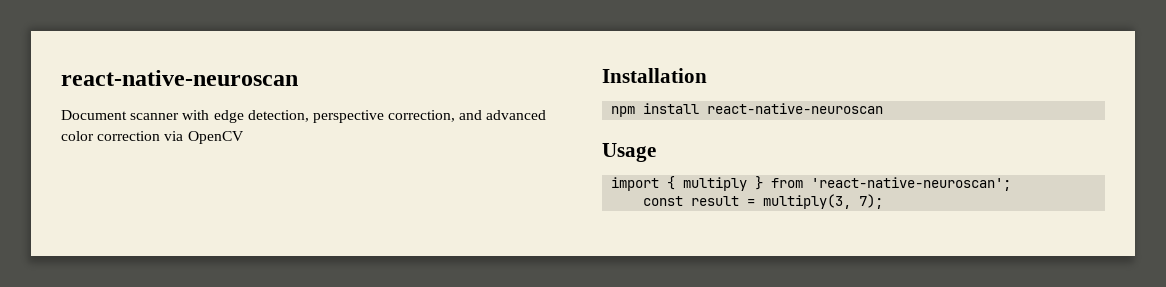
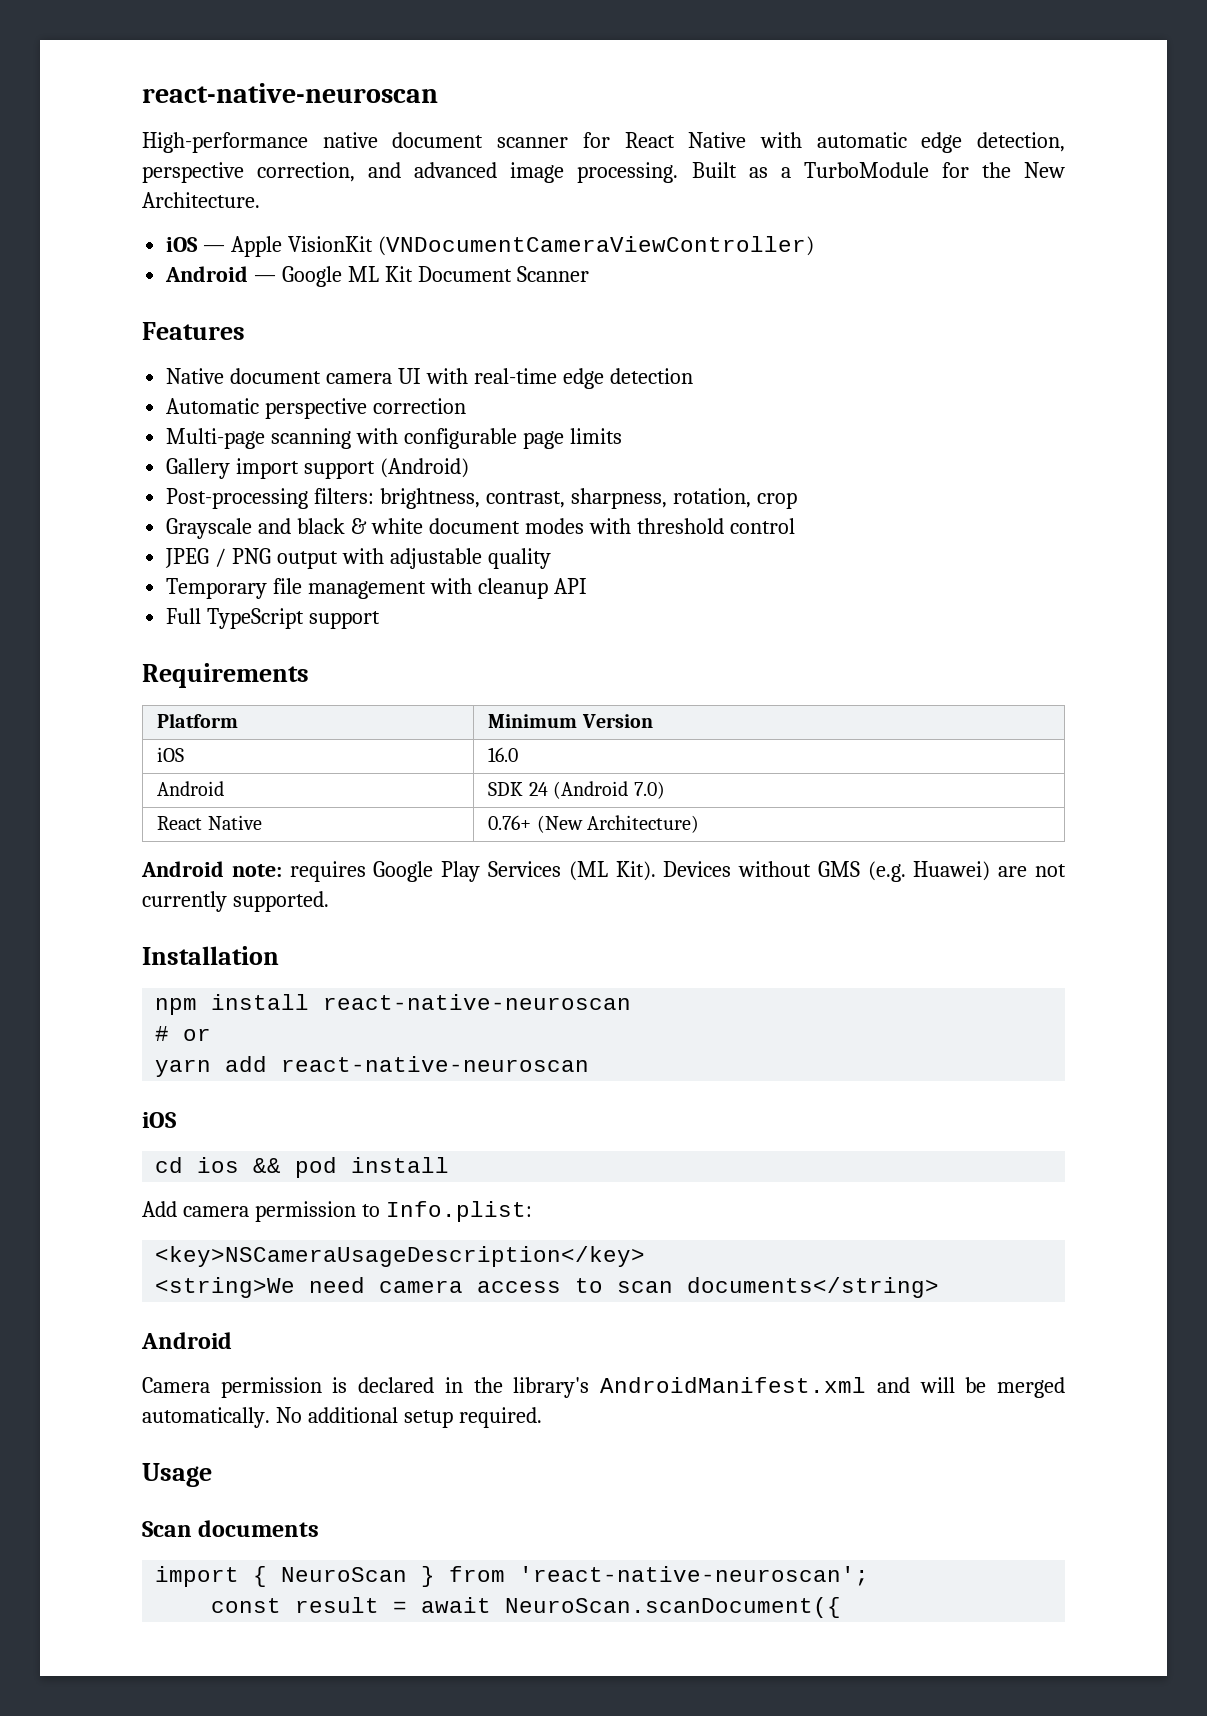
[61,70,298,86] [61,110,210,120] react-native-neuroscan // Document scanner with -> [142,83,438,103] [142,132,907,153] react-native-neuroscan // High-performance native document scanner for React Native with automatic
[61,131,244,144] [602,68,707,83] [611,103,884,117] color correction via OpenCV // Installation // npm install react-native-neuroscan -> [510,162,1066,183] [142,192,260,208] [166,236,814,257] [165,266,589,287] [142,322,245,340] [166,368,693,389] [166,398,467,419] [166,428,622,449] [166,458,470,479] [166,488,797,509] [166,518,795,539] [165,548,551,569] [166,578,587,599] [166,608,381,629] [142,663,309,688] [157,713,239,728] [488,714,653,728] [157,747,185,762] [488,747,519,762] [157,781,225,796] [488,781,665,799] [157,815,262,830] [488,815,700,833] [141,861,1067,882] [142,891,329,912] [142,946,279,965] [155,994,632,1015] [155,1026,212,1041] [155,1056,590,1077] [142,1112,176,1128] [155,1157,450,1178] [142,1201,532,1222] [155,1246,646,1267] [155,1277,940,1298] [141,1332,232,1349] [142,1377,1065,1398] [142,1407,542,1428] image processing. Built as a TurboModule for the New Architecture. // iOS — Apple VisionKit (VNDocumentCameraViewController) // Android — Google ML Kit Document Scanner // Features // Native document camera UI with real-time edge detection // Automatic perspective correction // Multi-page scanning with configurable page limits // Gallery import support (Android) // Post-processing filters: brightness, contrast, sharpness, rotation, crop // Grayscale and black & white document modes with threshold control // JPEG / PNG output with adjustable quality // Temporary file management with cleanup API // Full TypeScript support // Requirements // Platform | Minimum Version // iOS | 16.0 // Android | SDK 24 (Android 7.0) // React Native | 0.76+ (New Architecture) // Android note: requires Google Play Services (ML Kit). Devices without GMS (e.g. Huawei) are not currently supported. // Installation // npm install react-native-neuroscan // # or // yarn add react-native-neuroscan // iOS // cd ios && pod install // Add camera permission to Info.plist: // <key>NSCameraUsageDescription</key> // <string>We need camera access to scan documents</string> // Android // Camera permission is declared in the library's AndroidManifest.xml and will be merged automatically. No additional setup required.
(656, 152) none -> [142,1520,320,1537] // Scan documents
[683,177,748,191] multiply -> [281,1567,408,1582] NeuroScan
[763,194,884,209] multiply(3, 7); -> [421,1597,842,1618] await NeuroScan.scanDocument({

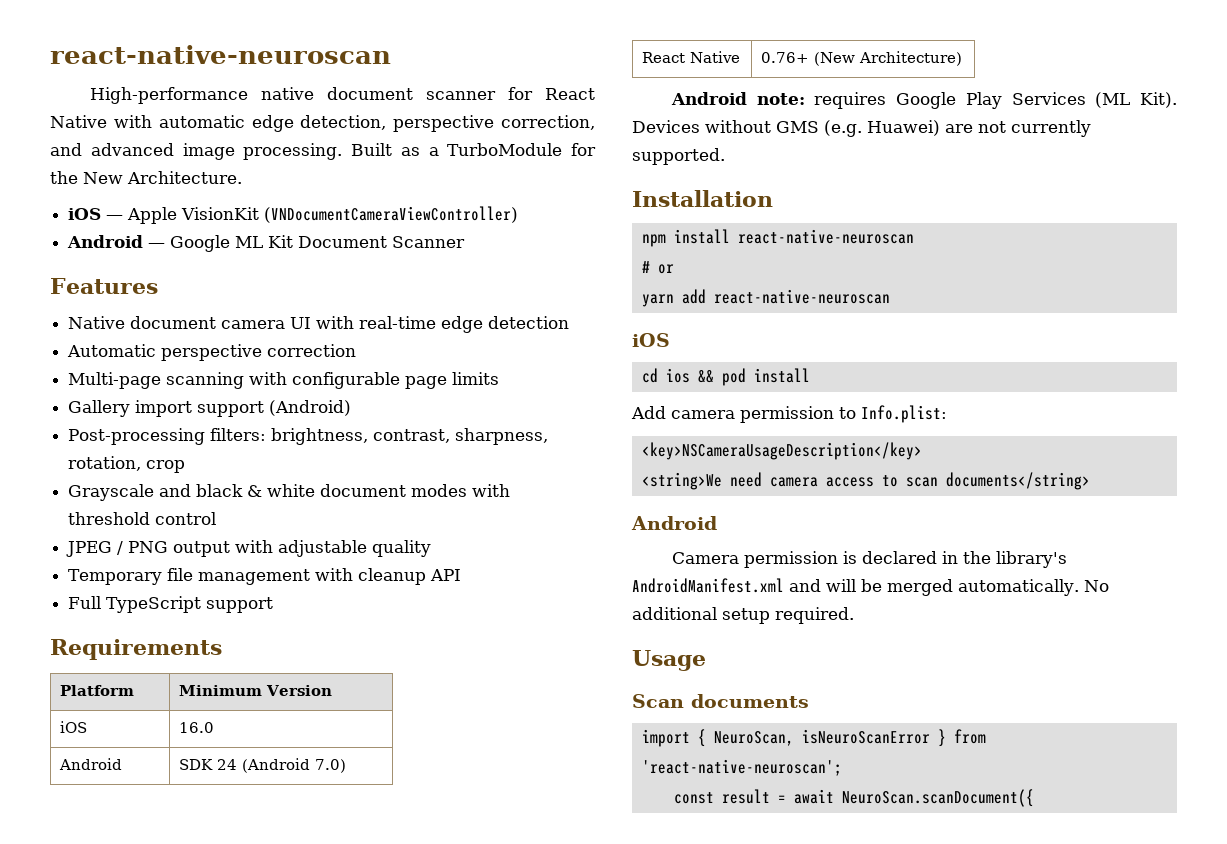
[281,1567,408,1582] NeuroScan -> [713,729,930,746] NeuroScan, isNeuroScanError

